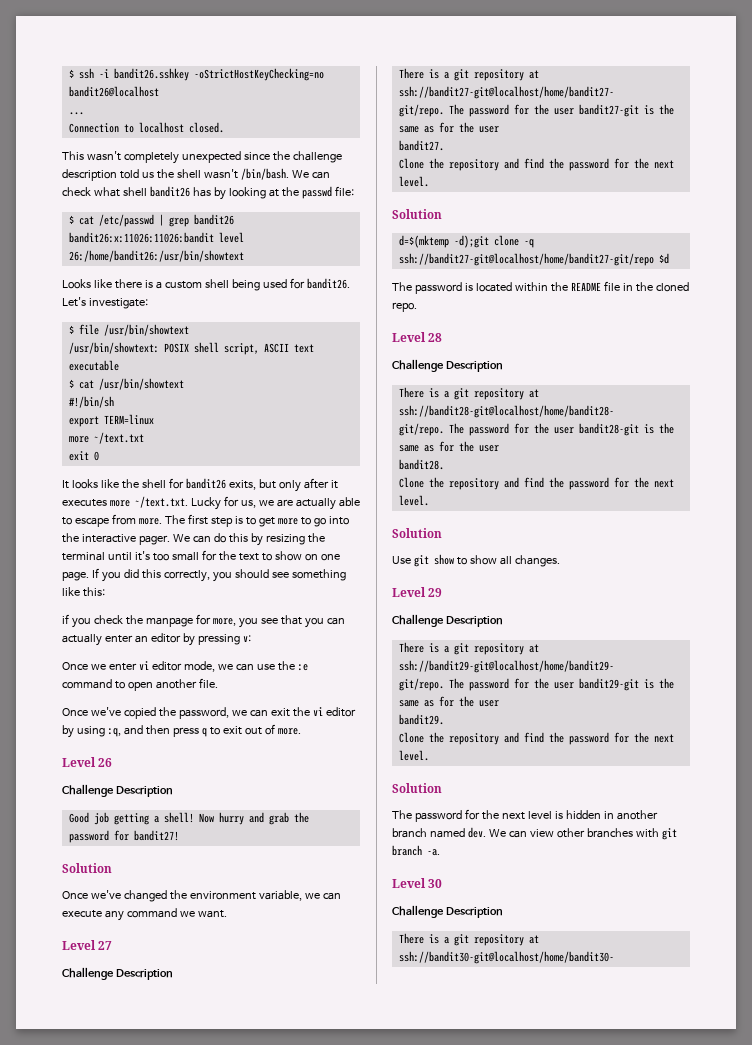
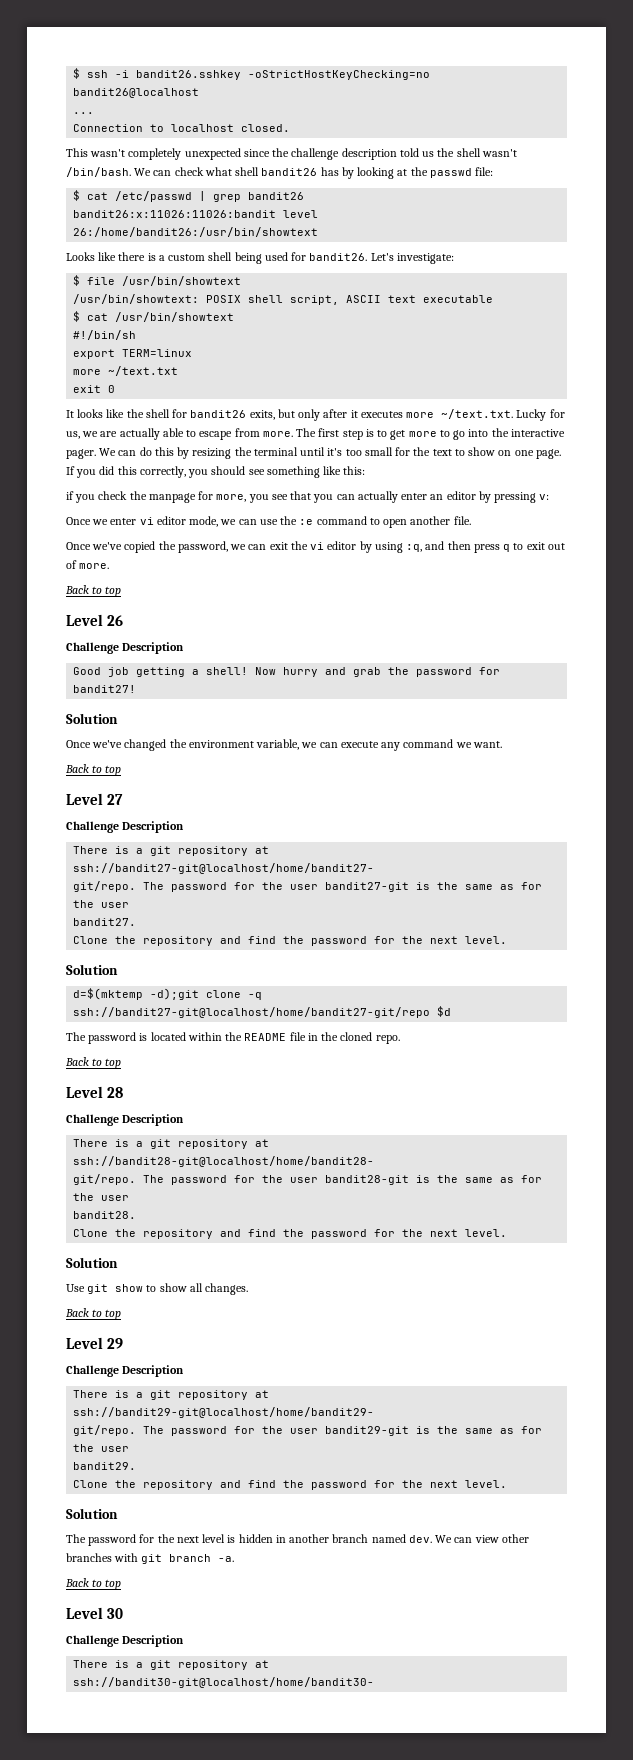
(301, 731) none -> [65,585,122,597] // Back to top
(227, 914) none -> [65,764,122,776] // Back to top
(417, 307) none -> [65,1057,122,1069] // Back to top
(560, 561) none -> [65,1308,122,1320] // Back to top
(440, 852) none -> [65,1578,122,1590] // Back to top

